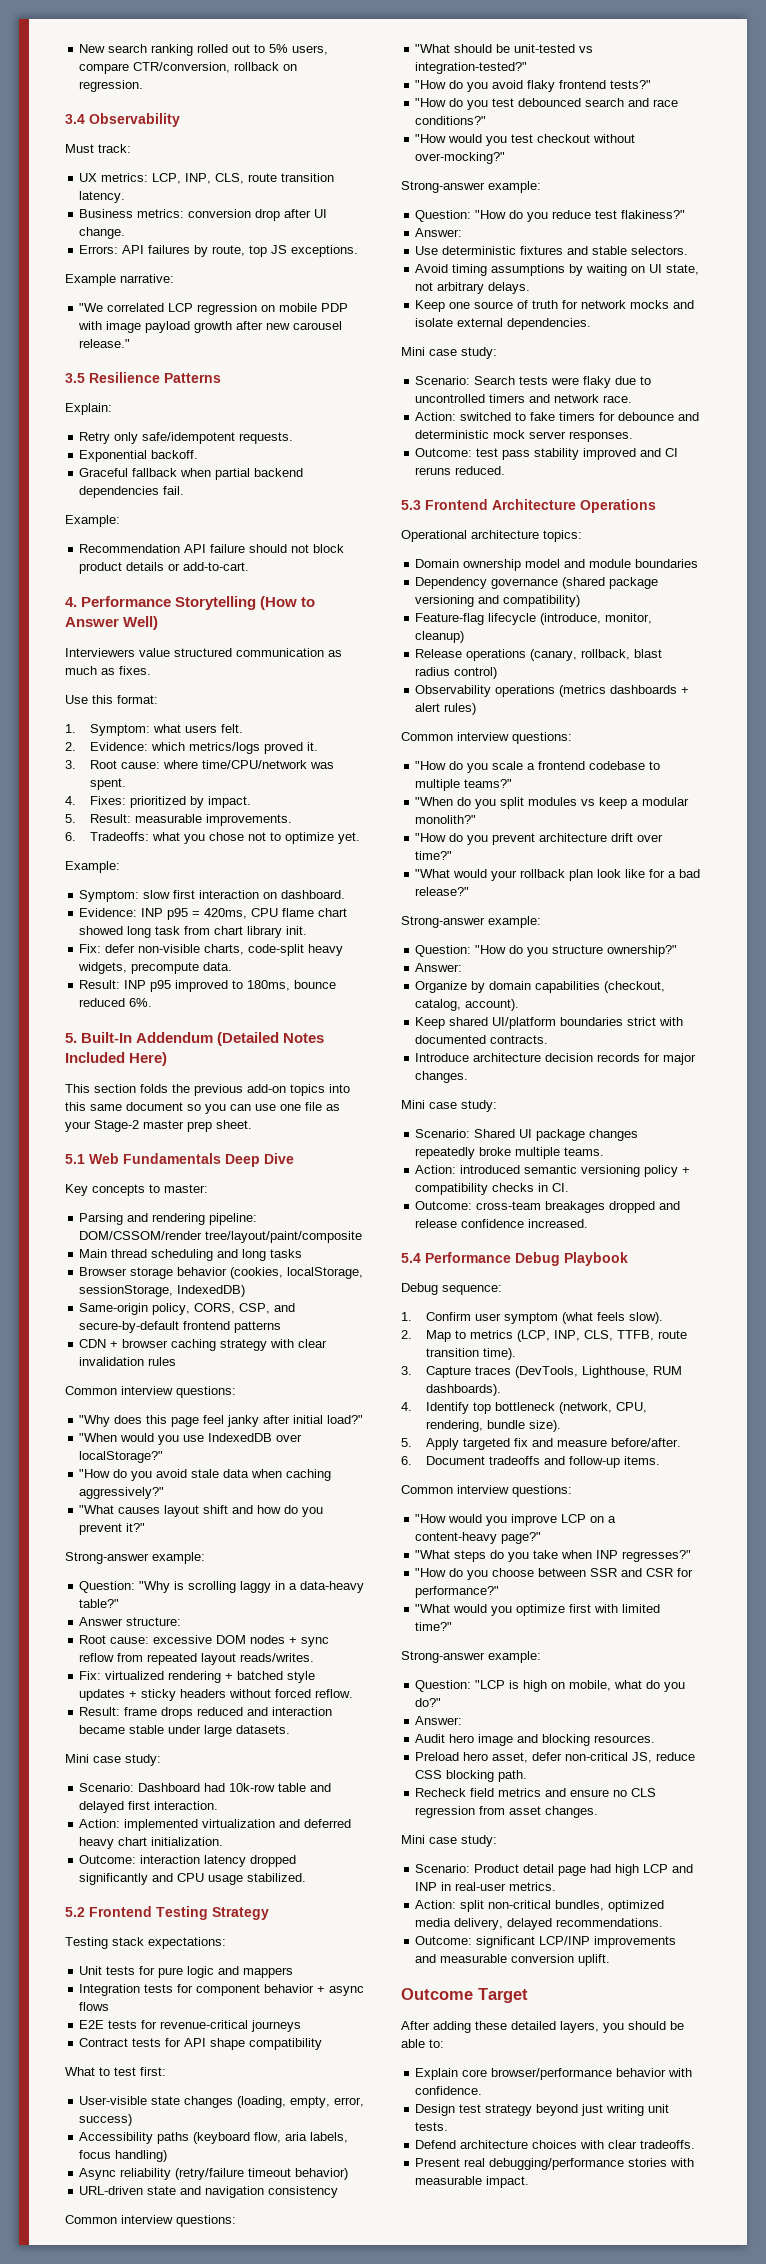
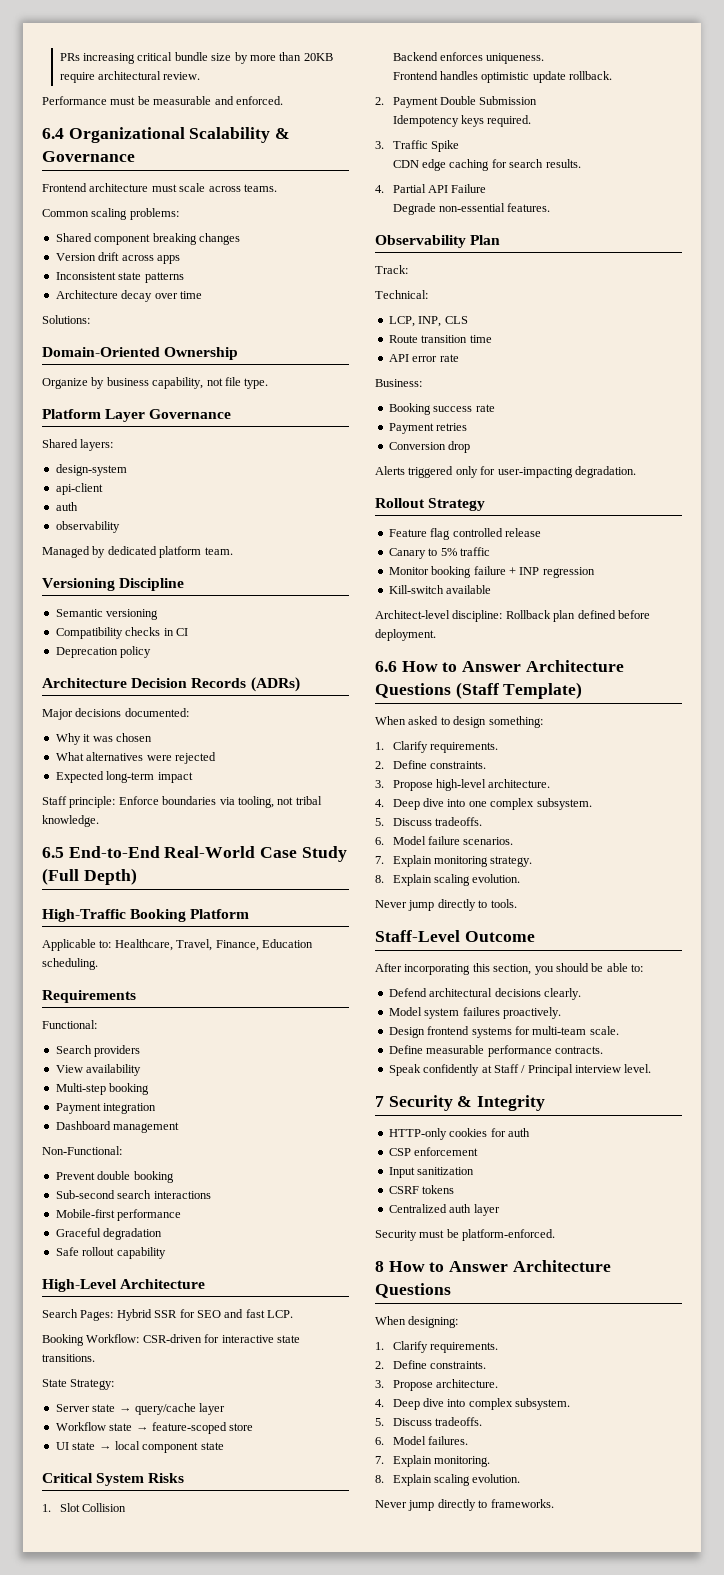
[79,44,329,56] [79,62,298,74] [79,80,144,92] [65,113,180,127] [65,144,131,153] [79,173,335,184] [79,191,126,203] [79,209,328,221] [79,227,126,239] [79,245,359,257] [65,274,174,286] [79,303,349,315] [78,321,343,333] [79,339,131,348] [65,372,221,383] [65,403,112,415] [79,432,294,444] [79,450,199,462] [79,468,304,480] [79,486,185,498] [65,515,120,527] [79,544,345,553] [79,562,250,574] [65,596,316,610] [65,616,159,630] [65,648,342,657] [65,666,151,675] [65,695,158,704] [65,724,243,736] [65,742,318,754] [65,760,334,769] [89,778,126,790] [65,796,251,808] [65,814,292,826] [65,832,360,844] [65,861,120,873] [79,890,346,902] [79,908,348,920] [79,926,308,938] [79,944,344,956] [78,962,233,974] [79,980,337,992] [79,998,153,1007] [65,1032,325,1046] [65,1052,168,1066] [65,1084,350,1096] [65,1102,340,1114] [65,1120,252,1132] [65,1153,294,1167] [65,1184,208,1196] [79,1213,258,1225] [79,1231,363,1243] [79,1249,303,1261] [79,1267,364,1279] [79,1285,246,1297] [79,1303,296,1315] [79,1321,282,1333] [79,1339,328,1351] [79,1357,177,1366] [65,1386,236,1398] [79,1415,364,1427] [79,1433,303,1445] [79,1451,164,1463] [79,1469,332,1481] [79,1487,165,1499] [79,1505,324,1517] [79,1523,146,1535] [65,1552,205,1564] [79,1581,365,1593] [79,1599,120,1608] [79,1617,182,1626] [79,1635,330,1647] [79,1653,315,1665] [79,1671,316,1683] [79,1689,354,1701] [79,1707,333,1719] [79,1725,291,1737] [65,1754,161,1766] [79,1783,332,1792] [79,1801,219,1813] [79,1819,352,1831] [79,1837,224,1849] [79,1855,297,1867] [79,1873,307,1885] [65,1906,269,1920] [65,1937,226,1949] [79,1966,294,1978] [79,1984,365,1996] [79,2002,110,2011] [79,2020,302,2032] [79,2038,323,2050] [65,2067,166,2076] [79,2096,365,2108] [79,2114,133,2126] [79,2132,349,2144] [79,2150,168,2162] [79,2168,349,2180] [79,2186,339,2198] [65,2215,236,2227] [415,44,594,53] [415,62,528,74] [415,80,652,92] [415,98,679,110] [415,116,487,125] [415,134,636,146] [415,152,506,164] [401,181,541,193] [415,210,686,222] [415,228,463,237] [415,246,689,255] [415,264,700,276] [415,282,531,294] [415,300,695,312] [415,318,592,330] [401,347,497,359] [415,376,652,388] [415,394,633,403] [415,412,700,421] [415,430,634,442] [415,448,679,460] [415,466,506,475] [401,499,656,513] [401,530,582,542] [415,559,699,571] [415,577,659,589] [415,595,581,607] [415,613,653,625] [415,631,465,643] [415,649,663,661] [415,667,498,679] [415,685,690,697] [415,703,477,715] [401,732,572,744] [415,761,661,773] [415,779,513,791] [415,797,690,809] [415,815,477,824] [415,833,664,845] [415,851,453,860] [415,869,701,881] [415,887,470,896] [401,916,541,928] [415,945,678,957] [415,963,463,972] [415,981,666,993] [415,999,520,1011] [415,1017,684,1029] [415,1035,549,1044] [415,1053,697,1065] [415,1071,469,1083] [401,1100,497,1112] [415,1129,639,1141] [415,1147,605,1159] [415,1165,691,1177] [415,1183,570,1195] [415,1201,681,1213] [415,1219,589,1228] [401,1252,628,1266] [401,1283,502,1295] [401,1312,663,1324] [401,1330,687,1342] [425,1348,516,1360] [401,1366,682,1378] [425,1384,501,1396] [401,1402,647,1414] [425,1420,561,1432] [401,1438,681,1450] [401,1456,660,1468] [401,1485,572,1497] [415,1514,617,1526] [415,1532,542,1544] [415,1550,692,1562] [415,1568,694,1580] [415,1586,500,1598] [415,1604,661,1616] [415,1622,453,1631] [401,1651,541,1663] [415,1680,686,1692] [415,1698,442,1707] [415,1716,463,1725] [415,1734,656,1746] [415,1752,696,1763] [415,1770,528,1782] [415,1788,657,1797] [415,1806,599,1818] [401,1835,497,1847] [415,1864,694,1876] [415,1882,557,1891] [415,1900,665,1912] [415,1918,664,1930] [415,1936,677,1948] [415,1954,611,1966] New search ranking rolled out to 5% users, compare CTR/conversion, rollback on regression. // 3.4 Observability // Must track: // UX metrics: LCP, INP, CLS, route transition latency. // Business metrics: conversion drop after UI change. // Errors: API failures by route, top JS exceptions. // Example narrative: // "We correlated LCP regression on mobile PDP with image payload growth after new carousel release." // 3.5 Resilience Patterns // Explain: // Retry only safe/idempotent requests. // Exponential backoff. // Graceful fallback when partial backend dependencies fail. // Example: // Recommendation API failure should not block product details or add-to-cart. // 4. Performance Storytelling (How to Answer Well) // Interviewers value structured communication as much as fixes. // Use this format: // 1. Symptom: what users felt. // 2. Evidence: which metrics/logs proved it. // 3. Root cause: where time/CPU/network was spent. // 4. Fixes: prioritized by impact. // 5. Result: measurable improvements. // 6. Tradeoffs: what you chose not to optimize yet. // Example: // Symptom: slow first interaction on dashboard. // Evidence: INP p95 = 420ms, CPU flame chart showed long task from chart library init. // Fix: defer non-visible charts, code-split heavy widgets, precompute data. // Result: INP p95 improved to 180ms, bounce reduced 6%. // 5. Built-In Addendum (Detailed Notes Included Here) // This section folds the previous add-on topics into this same document so you can use one file as your Stage-2 master prep sheet. // 5.1 Web Fundamentals Deep Dive // Key concepts to master: // Parsing and rendering pipeline: DOM/CSSOM/render tree/layout/paint/composite // Main thread scheduling and long tasks // Browser storage behavior (cookies, localStorage, sessionStorage, IndexedDB) // Same-origin policy, CORS, CSP, and secure-by-default frontend patterns // CDN + browser caching strategy with clear invalidation rules // Common interview questions: // "Why does this page feel janky after initial load?" // "When would you use IndexedDB over localStorage?" // "How do you avoid stale data when caching aggressively?" // "What causes layout shift and how do you prevent it?" // Strong-answer example: // Question: "Why is scrolling laggy in a data-heavy table?" // Answer structure: // Root cause: excessive DOM nodes + sync reflow from repeated layout reads/writes. // Fix: virtualized rendering + batched style updates + sticky headers without forced reflow. // Result: frame drops reduced and interaction became stable under large datasets. // Mini case study: // Scenario: Dashboard had 10k-row table and delayed first interaction. // Action: implemented virtualization and deferred heavy chart initialization. // Outcome: interaction latency dropped significantly and CPU usage stabilized. // 5.2 Frontend Testing Strategy // Testing stack expectations: // Unit tests for pure logic and mappers // Integration tests for component behavior + async flows // E2E tests for revenue-critical journeys // Contract tests for API shape compatibility // What to test first: // User-visible state changes (loading, empty, error, success) // Accessibility paths (keyboard flow, aria labels, focus handling) // Async reliability (retry/failure timeout behavior) // URL-driven state and navigation consistency // Common interview questions: // "What should be unit-tested vs integration-tested?" // "How do you avoid flaky frontend tests?" // "How do you test debounced search and race conditions?" // "How would you test checkout without over-mocking?" // Strong-answer example: // Question: "How do you reduce test flakiness?" // Answer: // Use deterministic fixtures and stable selectors. // Avoid timing assumptions by waiting on UI state, not arbitrary delays. // Keep one source of truth for network mocks and isolate external dependencies. // Mini case study: // Scenario: Search tests were flaky due to uncontrolled timers and network race. // Action: switched to fake timers for debounce and deterministic mock server responses. // Outcome: test pass stability improved and CI reruns reduced. // 5.3 Frontend Architecture Operations // Operational architecture topics: // Domain ownership model and module boundaries // Dependency governance (shared package versioning and compatibility) // Feature-flag lifecycle (introduce, monitor, cleanup) // Release operations (canary, rollback, blast radius control) // Observability operations (metrics dashboards + alert rules) // Common interview questions: // "How do you scale a frontend codebase to multiple teams?" // "When do you split modules vs keep a modular monolith?" // "How do you prevent architecture drift over time?" // "What would your rollback plan look like for a bad release?" // Strong-answer example: // Question: "How do you structure ownership?" // Answer: // Organize by domain capabilities (checkout, catalog, account). // Keep shared UI/platform boundaries strict with documented contracts. // Introduce architecture decision records for major changes. // Mini case study: // Scenario: Shared UI package changes repeatedly broke multiple teams. // Action: introduced semantic versioning policy + compatibility checks in CI. // Outcome: cross-team breakages dropped and release confidence increased. // 5.4 Performance Debug Playbook // Debug sequence: // 1. Confirm user symptom (what feels slow). // 2. Map to metrics (LCP, INP, CLS, TTFB, route transition time). // 3. Capture traces (DevTools, Lighthouse, RUM dashboards). // 4. Identify top bottleneck (network, CPU, rendering, bundle size). // 5. Apply targeted fix and measure before/after. // 6. Document tradeoffs and follow-up items. // Common interview questions: // "How would you improve LCP on a content-heavy page?" // "What steps do you take when INP regresses?" // "How do you choose between SSR and CSR for performance?" // "What would you optimize first with limited time?" // Strong-answer example: // Question: "LCP is high on mobile, what do you do?" // Answer: // Audit hero image and blocking resources. // Preload hero asset, defer non-critical JS, reduce CSS blocking path. // Recheck field metrics and ensure no CLS regression from asset changes. // Mini case study: // Scenario: Product detail page had high LCP and INP in real-user metrics. // Action: split non-critical bundles, optimized media delivery, delayed recommendations. // Outcome: significant LCP/INP improvements and measurable conversion uplift. // -> [59,52,333,64] [59,71,201,83] [42,96,283,105] [42,127,291,143] [42,151,135,162] [42,183,277,192] [42,208,179,220] [55,233,240,245] [55,252,180,264] [55,272,184,283] [55,290,202,302] [42,315,90,324] [42,347,239,360] [42,377,269,389] [42,409,232,422] [42,439,114,451] [55,464,127,476] [55,483,103,495] [55,502,78,511] [55,521,120,533] [42,546,233,558] [42,578,185,591] [55,609,159,620] [55,627,188,639] [55,646,152,658] [42,677,300,692] [42,708,189,720] [55,733,152,745] [55,752,216,764] [55,771,193,783] [42,796,322,808] [42,815,99,827] [42,846,347,862] [42,868,137,885] [42,909,250,922] [42,939,313,951] [42,958,98,970] [42,990,136,1003] [42,1020,97,1029] [55,1045,141,1057] [55,1064,142,1076] [55,1083,150,1095] [55,1103,157,1114] [55,1121,180,1133] [42,1146,122,1155] [55,1171,174,1183] [55,1190,211,1199] [55,1209,182,1221] [55,1228,163,1240] [55,1247,166,1259] [42,1279,206,1292] [42,1309,293,1321] [42,1334,300,1346] [42,1354,95,1362] [42,1379,115,1390] [55,1403,226,1415] [55,1422,254,1434] [55,1441,224,1453] [42,1473,185,1486] [42,1503,127,1512] [392,52,545,64] [392,71,613,83] [375,96,538,108] [392,115,532,127] [375,140,460,152] [392,159,581,171] [375,184,487,193] [392,203,551,215] [375,235,501,248] [375,265,408,274] [375,290,428,299] [388,316,468,327] [388,335,492,343] [388,354,459,362] [375,379,422,387] [388,403,495,415] [388,423,468,434] [388,441,471,453] [375,466,636,478] [375,498,486,511] [388,528,541,540] [388,547,490,559] [388,566,595,578] [388,585,492,594] [375,610,650,622] [375,629,436,641] [375,660,624,672] [375,682,583,699] [375,716,543,728] [375,741,499,753] [375,760,487,769] [375,779,551,791] [375,798,592,810] [375,817,483,826] [375,836,514,845] [375,855,533,867] [375,874,521,886] [375,899,517,911] [375,930,460,942] PRs increasing critical bundle size by more than 20KB require architectural review. // Performance must be measurable and enforced. // 6.4 Organizational Scalability & Governance // Frontend architecture must scale across teams. // Common scaling problems: // Shared component breaking changes // Version drift across apps // Inconsistent state patterns // Architecture decay over time // Solutions: // Domain-Oriented Ownership // Organize by business capability, not file type. // Platform Layer Governance // Shared layers: // design-system // api-client // auth // observability // Managed by dedicated platform team. // Versioning Discipline // Semantic versioning // Compatibility checks in CI // Deprecation policy // Architecture Decision Records (ADRs) // Major decisions documented: // Why it was chosen // What alternatives were rejected // Expected long-term impact // Staff principle: Enforce boundaries via tooling, not tribal knowledge. // 6.5 End-to-End Real-World Case Study (Full Depth) // High-Traffic Booking Platform // Applicable to: Healthcare, Travel, Finance, Education scheduling. // Requirements // Functional: // Search providers // View availability // Multi-step booking // Payment integration // Dashboard management // Non-Functional: // Prevent double booking // Sub-second search interactions // Mobile-first performance // Graceful degradation // Safe rollout capability // High-Level Architecture // Search Pages: Hybrid SSR for SEO and fast LCP. // Booking Workflow: CSR-driven for interactive state transitions. // State Strategy: // Server state → query/cache layer // Workflow state → feature-scoped store // UI state → local component state // Critical System Risks // 1. Slot Collision // Backend enforces uniqueness. // Frontend handles optimistic update rollback. // 2. Payment Double Submission // Idempotency keys required. // 3. Traffic Spike // CDN edge caching for search results. // 4. Partial API Failure // Degrade non-essential features. // Observability Plan // Track: // Technical: // LCP, INP, CLS // Route transition time // API error rate // Business: // Booking success rate // Payment retries // Conversion drop // Alerts triggered only for user-impacting degradation. // Rollout Strategy // Feature flag controlled release // Canary to 5% traffic // Monitor booking failure + INP regression // Kill-switch available // Architect-level discipline: Rollback plan defined before deployment. // 6.6 How to Answer Architecture Questions (Staff Template) // When asked to design something: // 1. Clarify requirements. // 2. Define constraints. // 3. Propose high-level architecture. // 4. Deep dive into one complex subsystem. // 5. Discuss tradeoffs. // 6. Model failure scenarios. // 7. Explain monitoring strategy. // 8. Explain scaling evolution. // Never jump directly to tools. // Staff-Level
[478,1988,528,2003] Target -> (535, 936) none
[433,2021,599,2033] adding these detailed layers, -> [404,963,532,975] incorporating this section,
[415,2068,693,2080] [415,2086,483,2095] [415,2104,670,2116] [415,2122,449,2131] [415,2140,696,2149] [415,2158,695,2170] [415,2176,530,2188] Explain core browser/performance behavior with confidence. // Design test strategy beyond just writing unit tests. // Defend architecture choices with clear tradeoffs. // Present real debugging/performance stories with measurable impact. -> [388,988,581,1000] [388,1007,561,1019] [388,1026,619,1038] [388,1045,603,1057] [388,1064,652,1076] [375,1095,546,1111] [388,1128,530,1140] [388,1147,479,1156] [388,1167,475,1178] [388,1185,455,1194] [388,1204,500,1216] [375,1229,556,1241] [375,1260,611,1272] [375,1283,451,1298] [375,1316,459,1328] [375,1341,499,1353] [375,1360,487,1369] [375,1379,499,1391] [375,1398,571,1410] [375,1417,483,1426] [375,1436,469,1445] [375,1455,491,1467] [375,1474,521,1486] [375,1499,554,1511] Defend architectural decisions clearly. // Model system failures proactively. // Design frontend systems for multi-team scale. // Define measurable performance contracts. // Speak confidently at Staff / Principal interview level. // 7 Security & Integrity // HTTP-only cookies for auth // CSP enforcement // Input sanitization // CSRF tokens // Centralized auth layer // Security must be platform-enforced. // 8 How to Answer Architecture Questions // When designing: // 1. Clarify requirements. // 2. Define constraints. // 3. Propose architecture. // 4. Deep dive into complex subsystem. // 5. Discuss tradeoffs. // 6. Model failures. // 7. Explain monitoring. // 8. Explain scaling evolution. // Never jump directly to frameworks.

